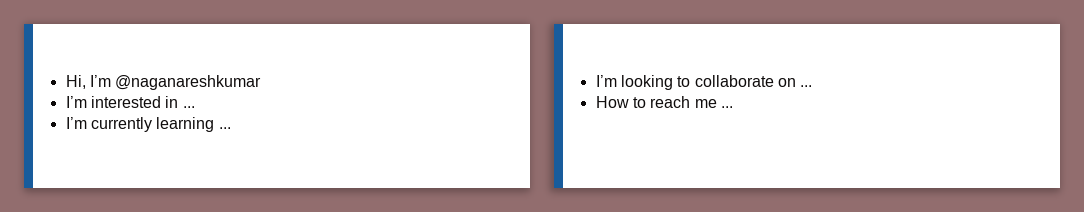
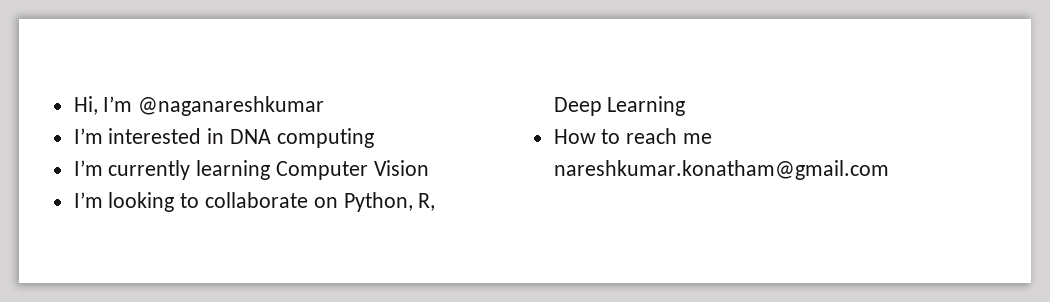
[182,106,195,108] ... -> [230,128,374,148] DNA computing
[218,127,231,129] ... -> [276,160,429,180] Computer Vision
[800,85,813,87] ... -> [343,192,436,212] [553,96,686,116] Python, R, Deep Learning
[720,106,733,108] ... -> [553,160,889,180] nareshkumar.konatham@gmail.com

